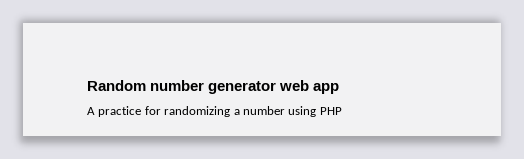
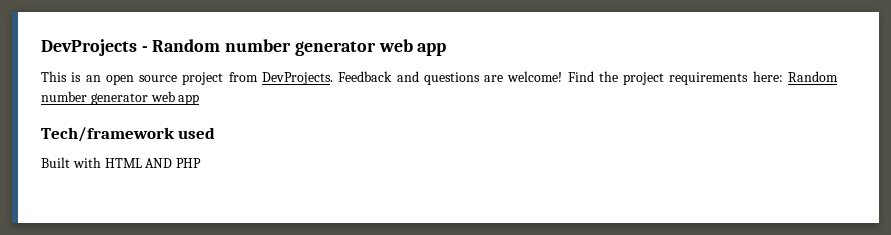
[87,80,340,94] [87,106,317,117] Random number generator web app // A practice for randomizing a number using -> [41,39,447,56] [41,71,839,85] [41,91,200,105] [41,127,216,142] [41,157,173,168] DevProjects - Random number generator web app // This is an open source project from DevProjects. Feedback and questions are welcome! Find the project requirements here: Random number generator web app // Tech/framework used // Built with HTML AND

